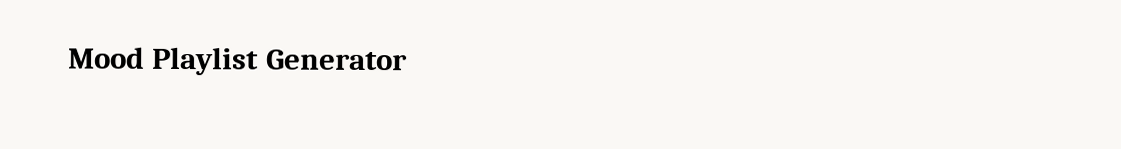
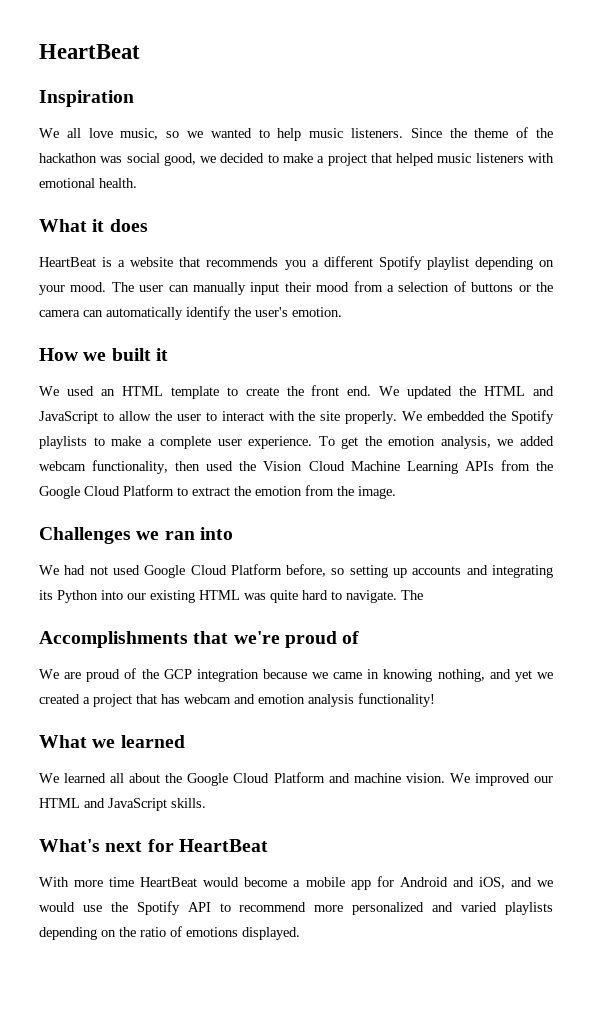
[68,46,408,76] Mood Playlist Generator -> [39,44,140,59] [39,90,134,107] [39,127,554,141] [39,153,554,166] [39,178,137,188] [39,219,148,232] [39,256,554,270] [39,281,553,295] [39,306,342,320] [39,348,168,361] [39,385,555,399] [39,410,554,424] [39,436,554,449] [39,460,553,474] [39,485,396,499] [39,527,233,544] [39,564,554,578] [39,590,423,603] [39,631,360,648] [39,668,553,682] [39,693,435,707] [39,735,185,748] [39,772,554,786] [39,798,206,811] [39,839,268,852] [39,876,553,890] [39,901,554,915] [39,926,300,940] HeartBeat // Inspiration // We all love music, so we wanted to help music listeners. Since the theme of the hackathon was social good, we decided to make a project that helped music listeners with emotional health. // What it does // HeartBeat is a website that recommends you a different Spotify playlist depending on your mood. The user can manually input their mood from a selection of buttons or the camera can automatically identify the user's emotion. // How we built it // We used an HTML template to create the front end. We updated the HTML and JavaScript to allow the user to interact with the site properly. We embedded the Spotify playlists to make a complete user experience. To get the emotion analysis, we added webcam functionality, then used the Vision Cloud Machine Learning APIs from the Google Cloud Platform to extract the emotion from the image. // Challenges we ran into // We had not used Google Cloud Platform before, so setting up accounts and integrating its Python into our existing HTML was quite hard to navigate. The // Accomplishments that we're proud of // We are proud of the GCP integration because we came in knowing nothing, and yet we created a project that has webcam and emotion analysis functionality! // What we learned // We learned all about the Google Cloud Platform and machine vision. We improved our HTML and JavaScript skills. // What's next for HeartBeat // With more time HeartBeat would become a mobile app for Android and iOS, and we would use the Spotify API to recommend more personalized and varied playlists depending on the ratio of emotions displayed.

